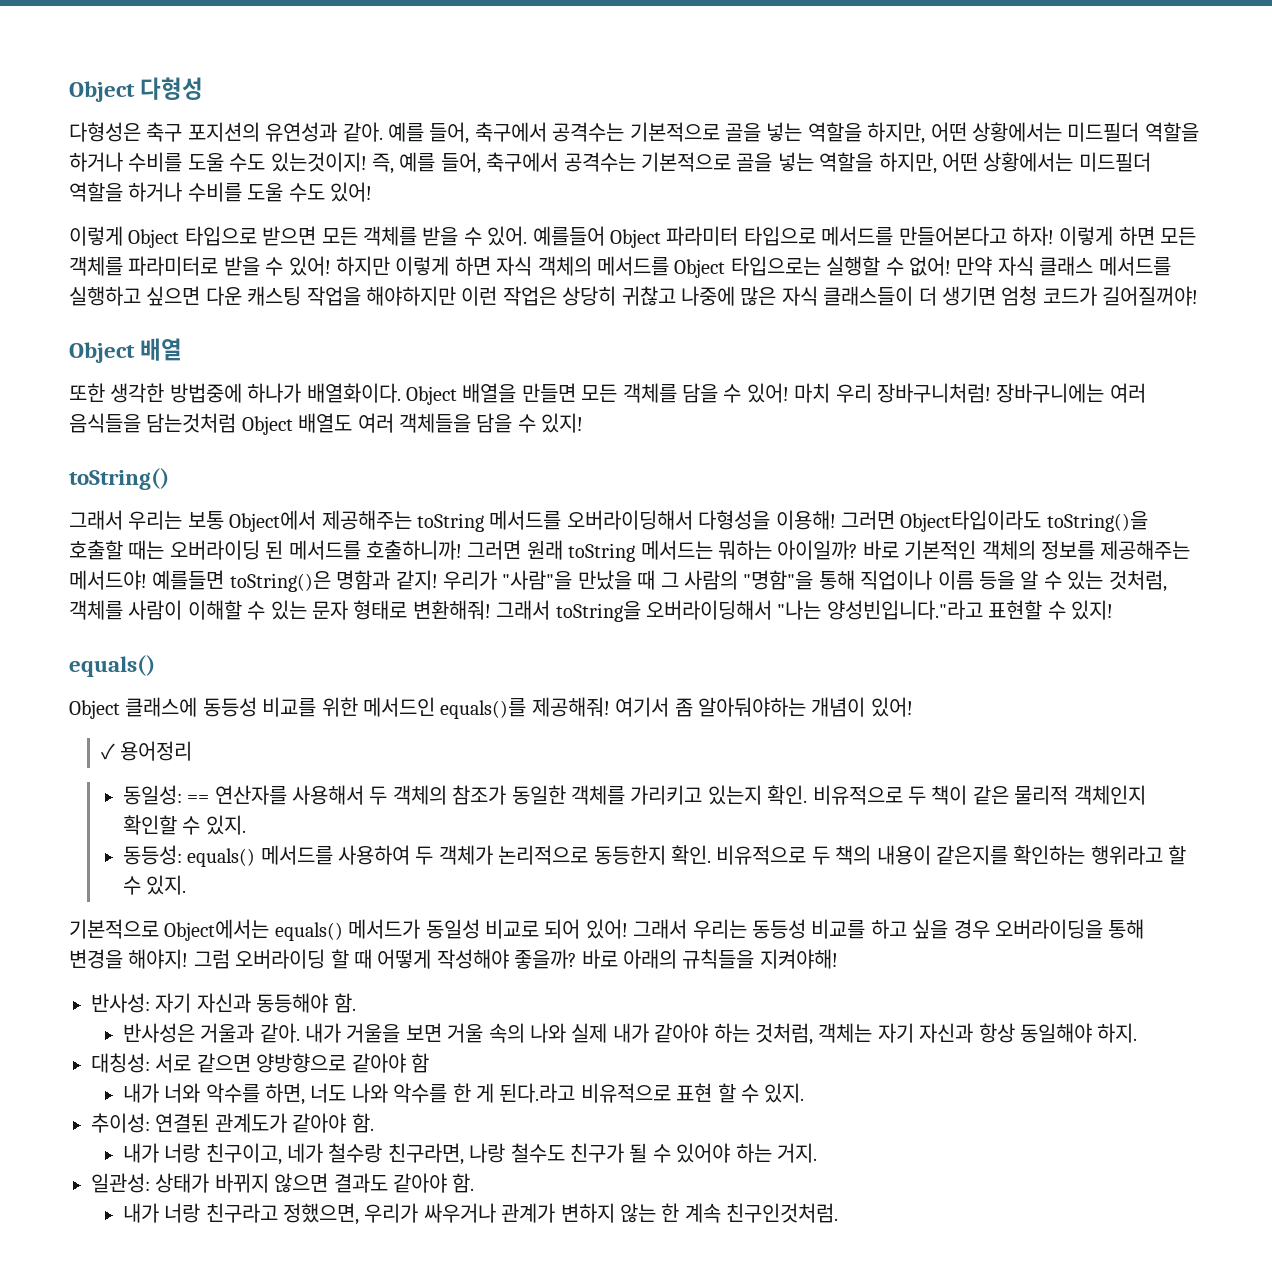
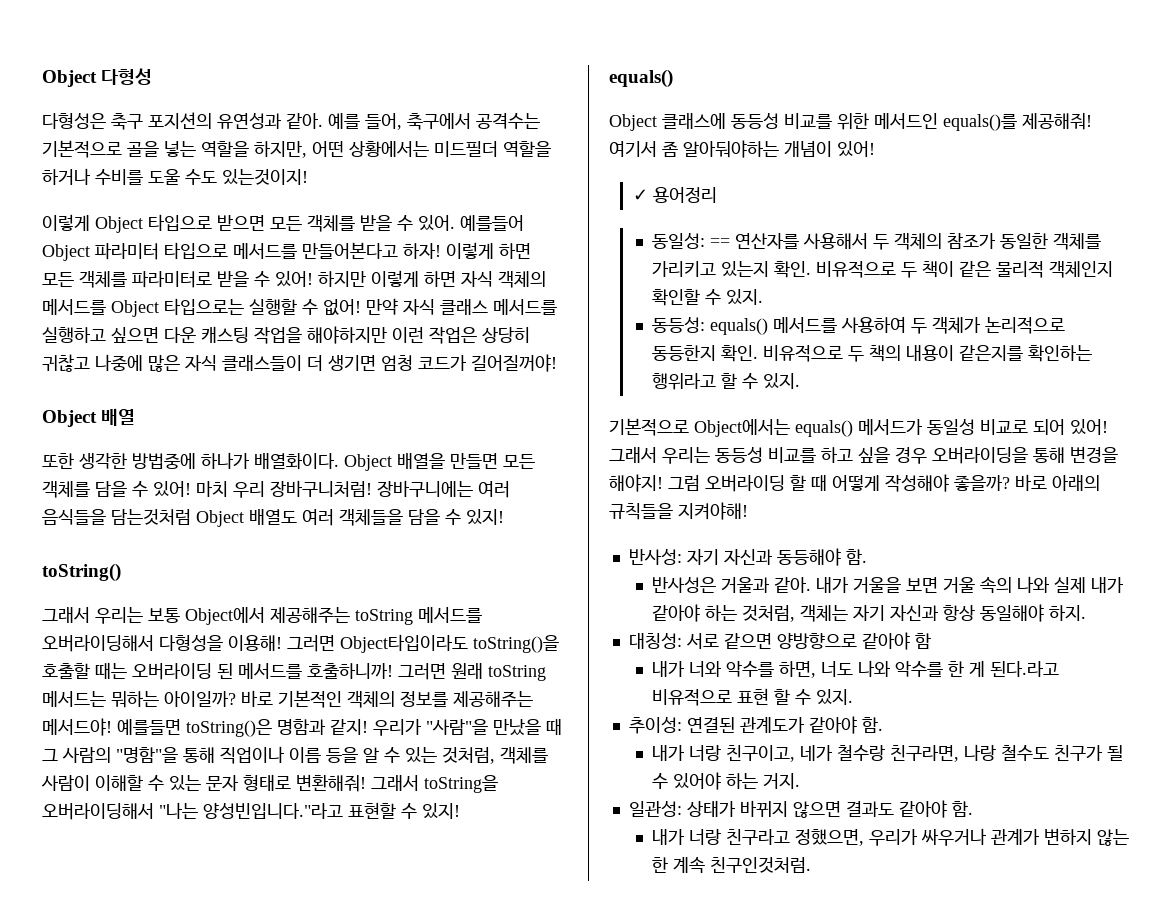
[372,152,1151,174] [69,182,372,202] 즉, 예를 들어, 축구에서 공격수는 기본적으로 골을 넣는 역할을 하지만, 어떤 상황에서는 미드필더 역할을 하거나 수비를 도울 수도 있어! -> (308, 177) none

